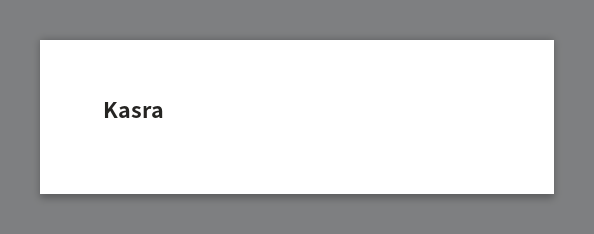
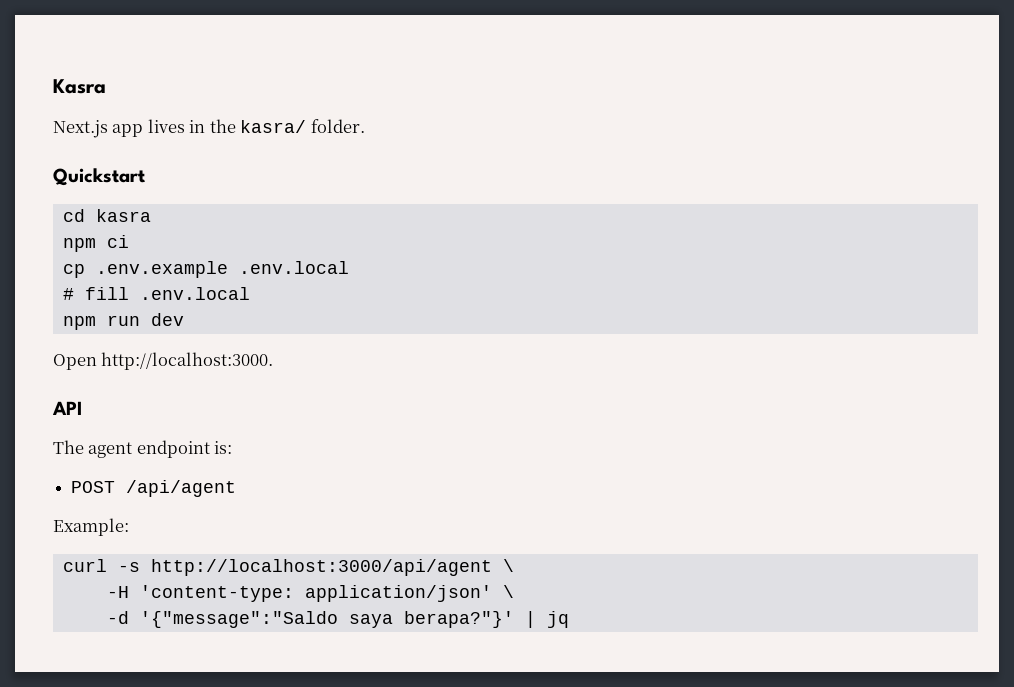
(164, 110) none -> [53,119,365,138] [53,168,145,186] [62,209,151,222] [62,235,129,252] [62,261,349,278] [62,287,250,300] [62,313,184,330] [53,352,274,370] [52,401,82,415] [53,440,233,458] [71,480,237,497] [53,518,129,536] [62,559,514,576] [106,585,514,602] [106,611,569,628] // Next.js app lives in the kasra/ folder. // Quickstart // cd kasra // npm ci // cp .env.example .env.local // # fill .env.local // npm run dev // Open http://localhost:3000. // API // The agent endpoint is: // POST /api/agent // Example: // curl -s http://localhost:3000/api/agent \ // -H 'content-type: application/json' \ // -d '{"message":"Saldo saya berapa?"}' | jq

